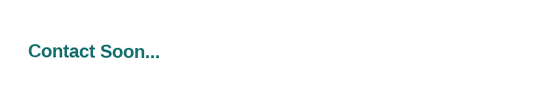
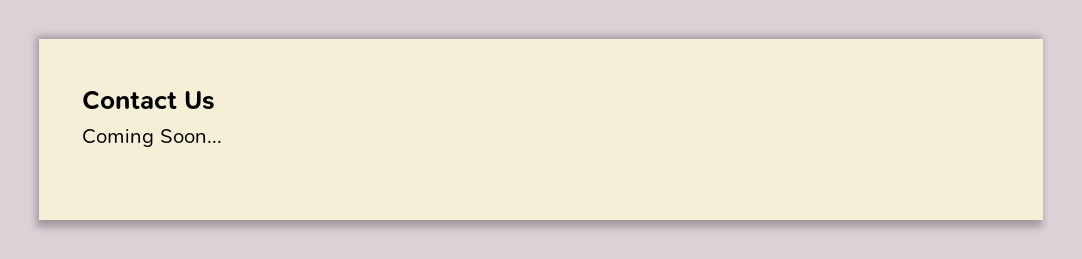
(96, 51) none -> [184,91,216,110] [82,129,154,147] Us // Coming

